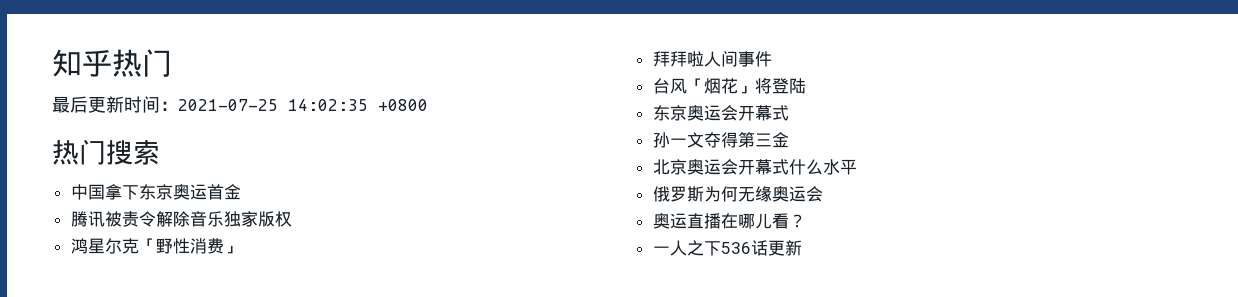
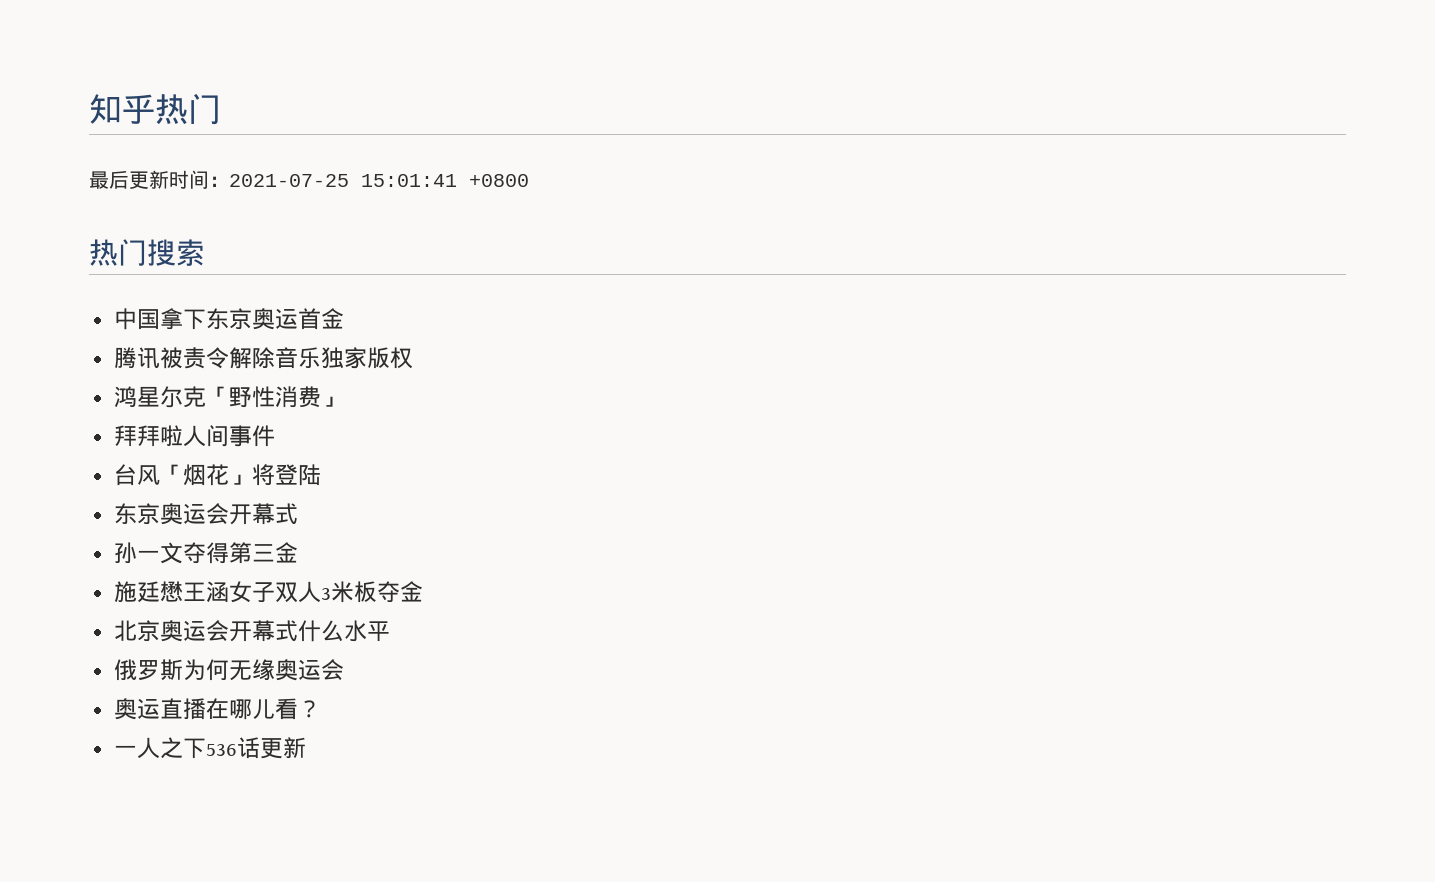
[288,99,368,111] 14:02:35 -> [361,174,457,187] 15:01:41
(789, 140) none -> [114,581,424,603] // 施廷懋王涵女子双人3米板夺金

